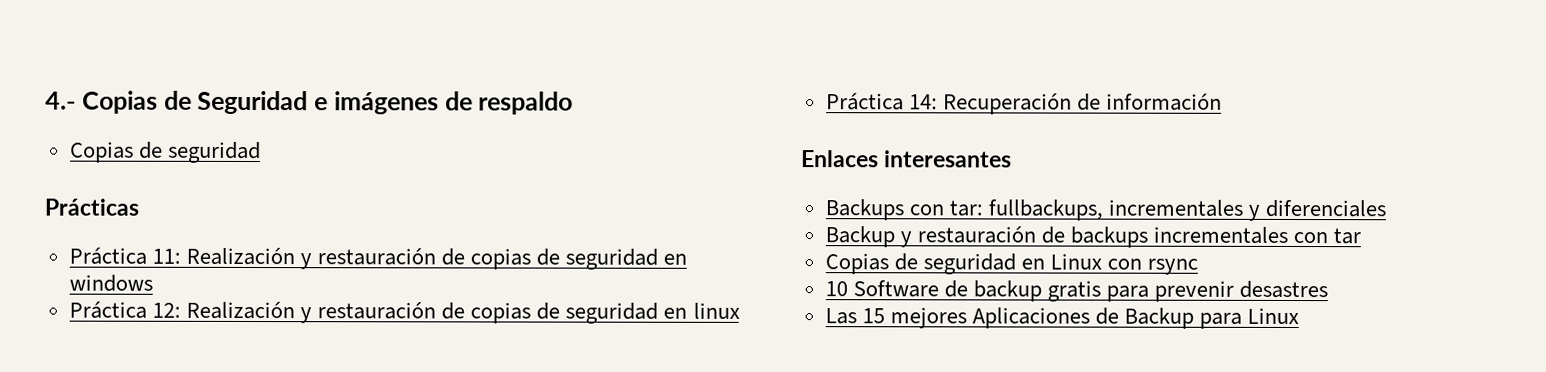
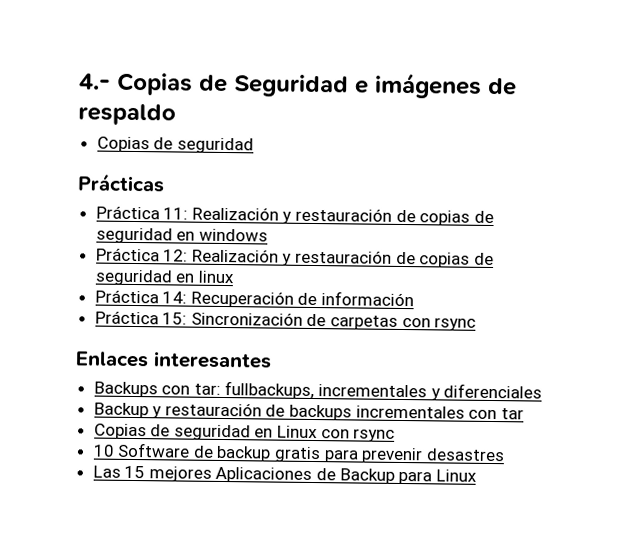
(1223, 101) none -> [94,310,477,331] // Práctica 15: Sincronización de carpetas con rsync

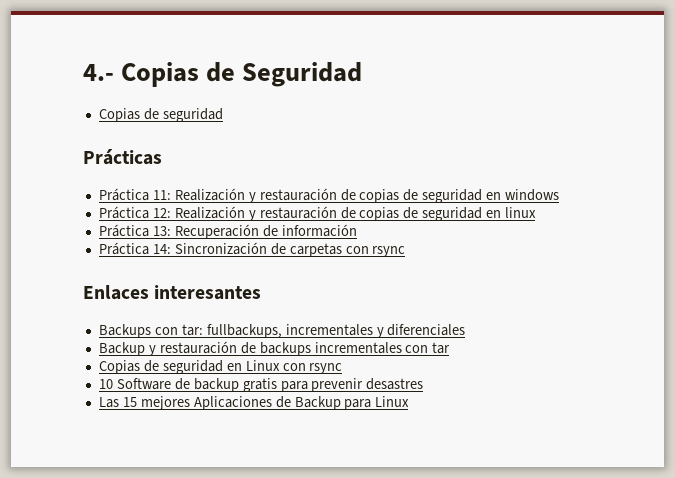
[355,72,517,99] [78,103,176,126] e imágenes de respaldo -> (363, 74) none
[162,291,188,304] 14: -> [152,226,171,236] 13:
[162,312,188,325] 15: -> [152,244,171,254] 14:

